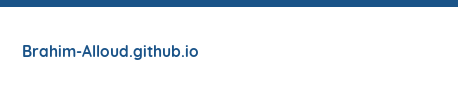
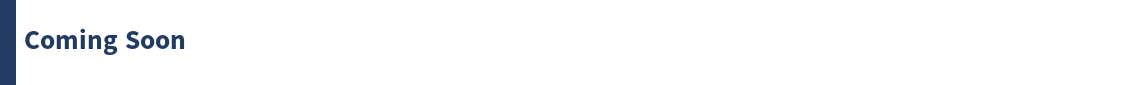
[22,44,199,60] Brahim-Alloud.github.io -> [24,28,187,55] Coming Soon

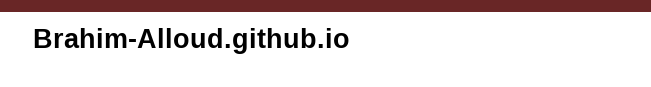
[24,28,187,55] Coming Soon -> [33,28,350,54] Brahim-Alloud.github.io

